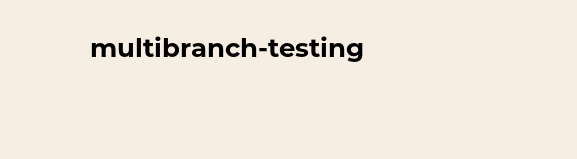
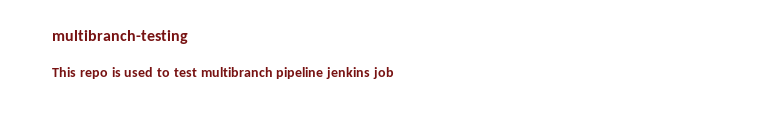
(364, 49) none -> [52,67,395,79] // This repo is used to test multibranch pipeline jenkins job

